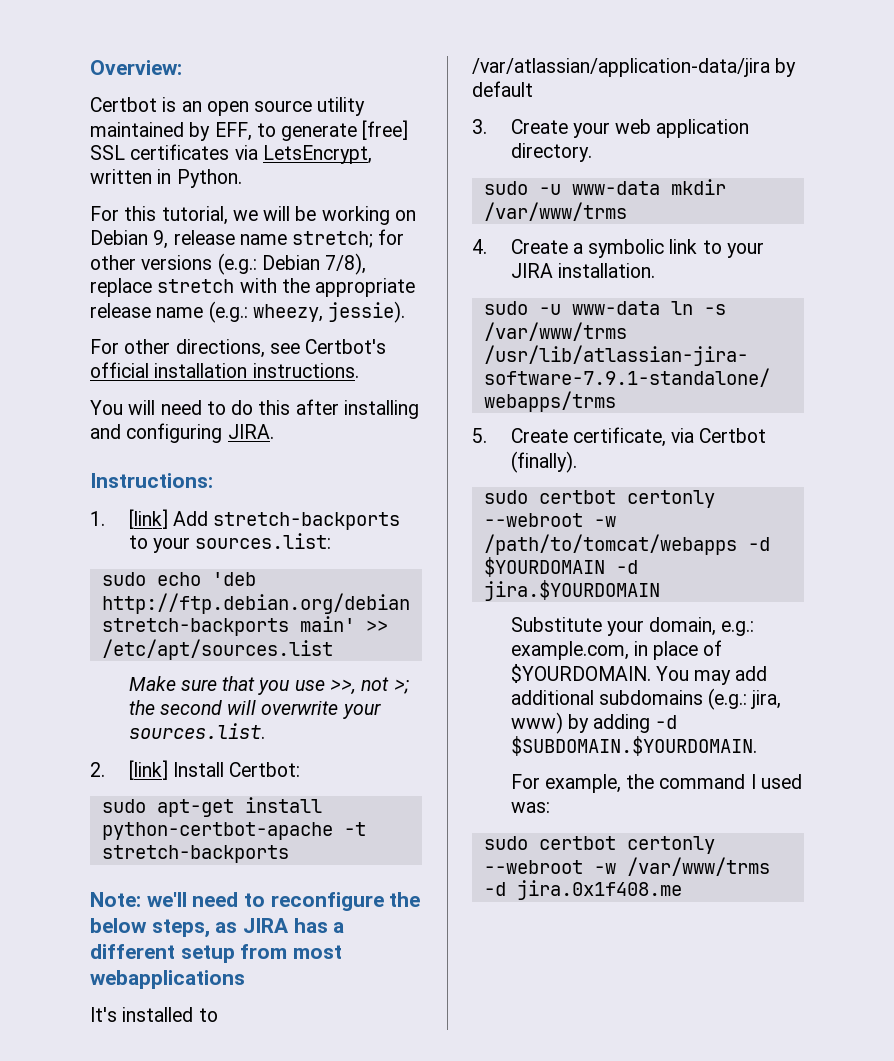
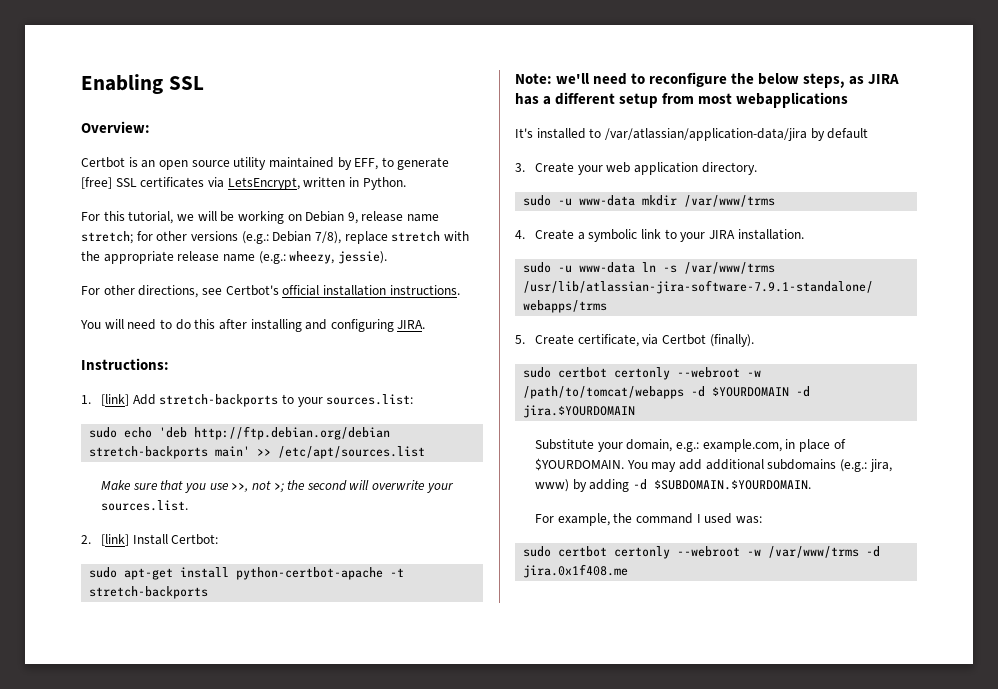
(90, 67) none -> [81,74,204,94] Enabling SSL //

